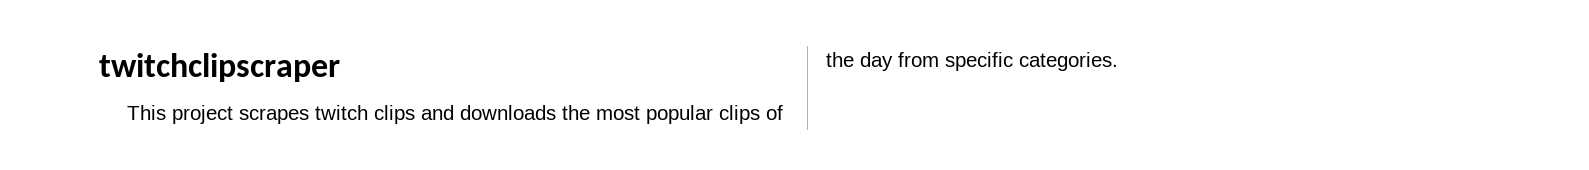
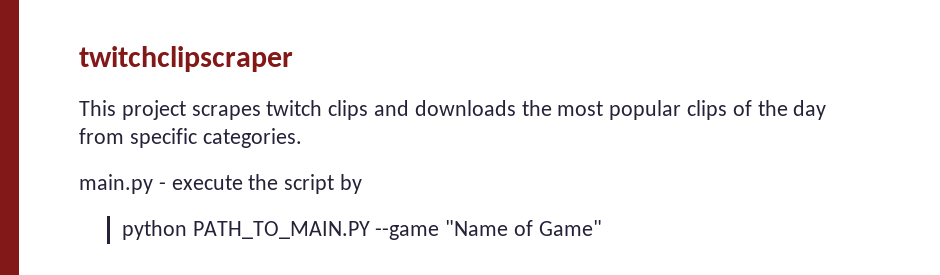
(1118, 61) none -> [79,174,363,194] [121,220,602,240] // main.py - execute the script by // python PATH_TO_MAIN.PY --game "Name of Game"

